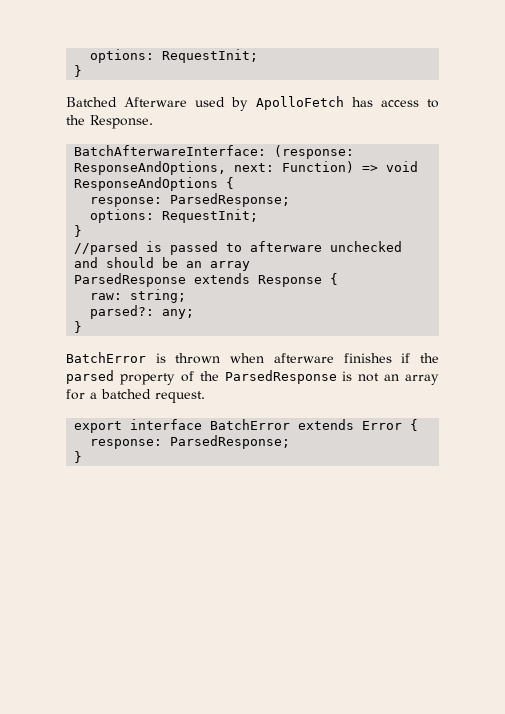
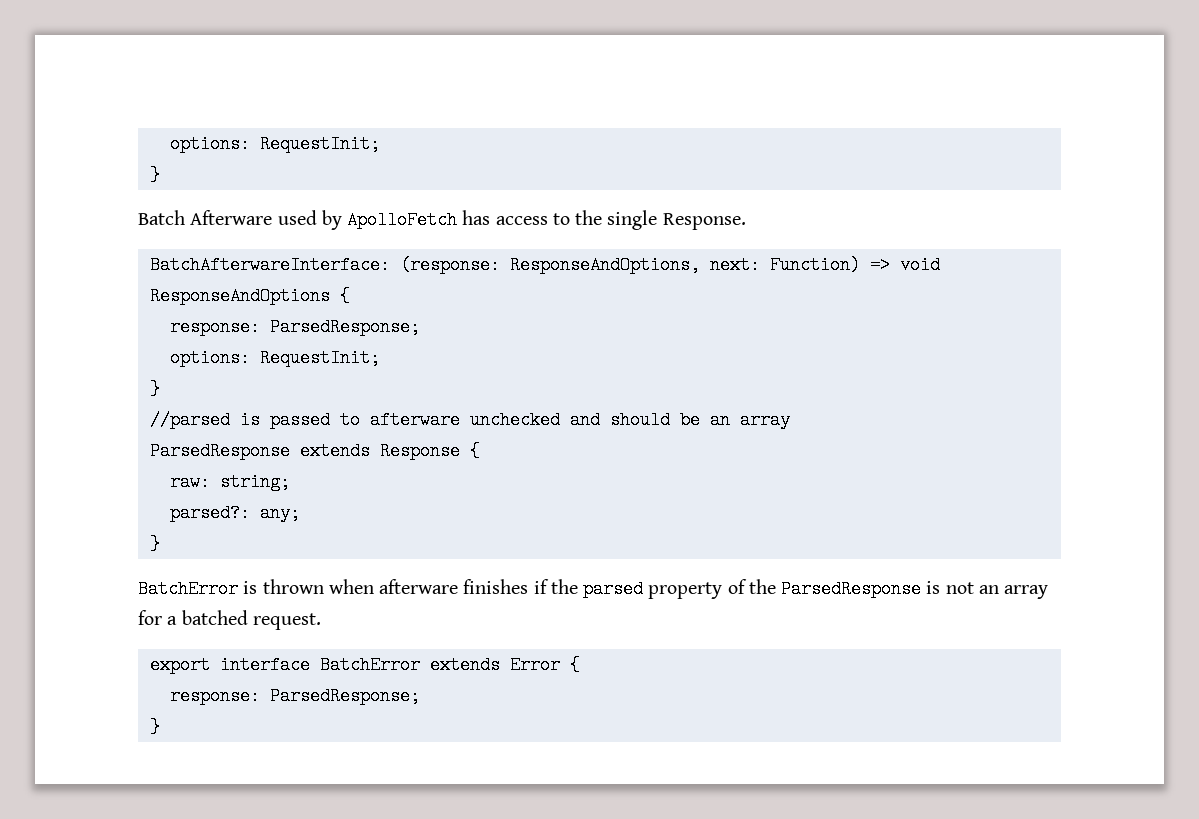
[90,49,259,63] [74,65,83,77] [66,97,117,107] options: RequestInit; // } // Batched -> [169,135,380,153] [149,166,160,184] [138,210,185,225] options: RequestInit; // } // Batch
(85, 120) none -> [607,210,658,230] single

